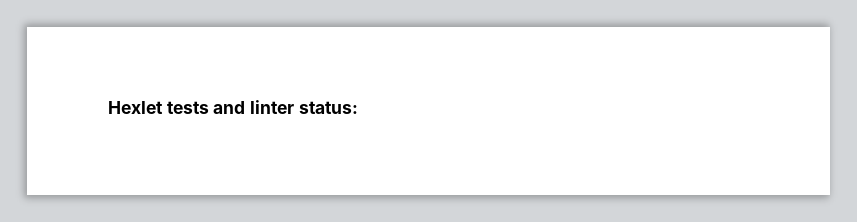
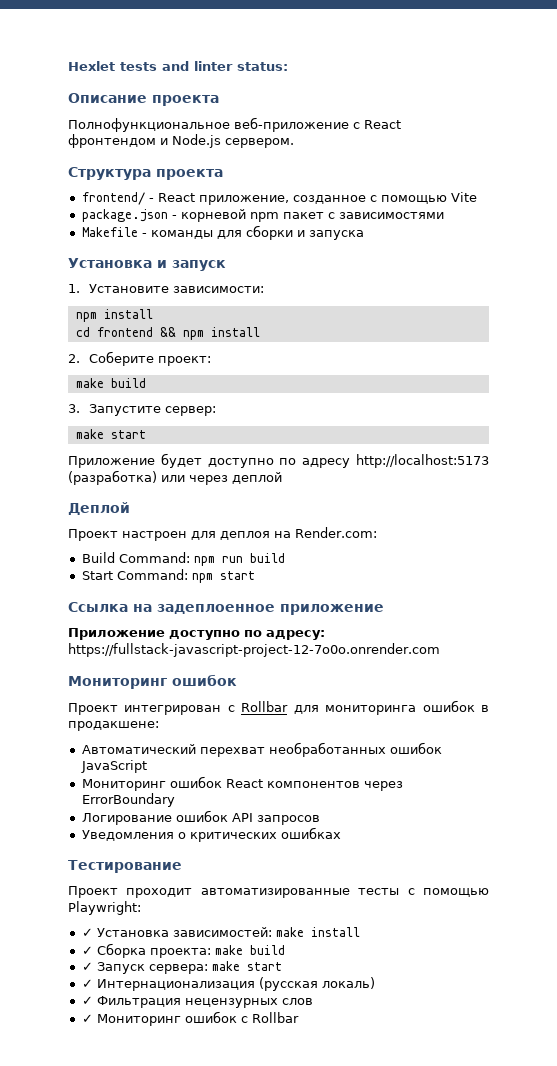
(358, 107) none -> [68,93,219,106] [68,117,401,132] [68,134,294,148] [68,167,223,180] [81,192,477,205] [81,209,444,222] [81,225,364,240] [68,258,226,271] [68,284,265,293] [75,309,153,322] [75,327,260,340] [68,351,212,366] [75,378,146,388] [68,404,217,416] [75,429,146,439] [68,453,490,468] [68,470,282,485] [68,502,130,515] [68,527,377,541] [81,552,285,566] [81,569,255,583] [68,602,384,615] [68,628,325,640] [68,643,440,657] [68,674,237,689] [68,700,489,715] [68,721,159,731] [81,742,442,757] [80,760,147,773] [81,776,403,791] [81,793,175,807] [81,810,320,825] [81,827,341,842] [68,860,182,873] [68,886,489,898] [68,901,141,915] [81,927,360,937] [81,943,285,958] [81,961,282,974] [81,977,375,991] [81,996,313,1008] [81,1011,299,1026] // Описание проекта // Полнофункциональное веб-приложение с React фронтендом и Node.js сервером. // Структура проекта // frontend/ - React приложение, созданное с помощью Vite // package.json - корневой npm пакет с зависимостями // Makefile - команды для сборки и запуска // Установка и запуск // 1. Установите зависимости: // npm install // cd frontend && npm install // 2. Соберите проект: // make build // 3. Запустите сервер: // make start // Приложение будет доступно по адресу http://localhost:5173 (разработка) или через деплой // Деплой // Проект настроен для деплоя на Render.com: // Build Command: npm run build // Start Command: npm start // Ссылка на задеплоенное приложение // Приложение доступно по адресу: https://fullstack-javascript-project-12-7o0o.onrender.com // Мониторинг ошибок // Проект интегрирован с Rollbar для мониторинга ошибок в продакшене: // Автоматический перехват необработанных ошибок JavaScript // Мониторинг ошибок React компонентов через ErrorBoundary // Логирование ошибок API запросов // Уведомления о критических ошибках // Тестирование // Проект проходит автоматизированные тесты с помощью Playwright: // ✓ Установка зависимостей: make install // ✓ Сборка проекта: make build // ✓ Запуск сервера: make start // ✓ Интернационализация (русская локаль) // ✓ Фильтрация нецензурных слов // ✓ Мониторинг ошибок с Rollbar

